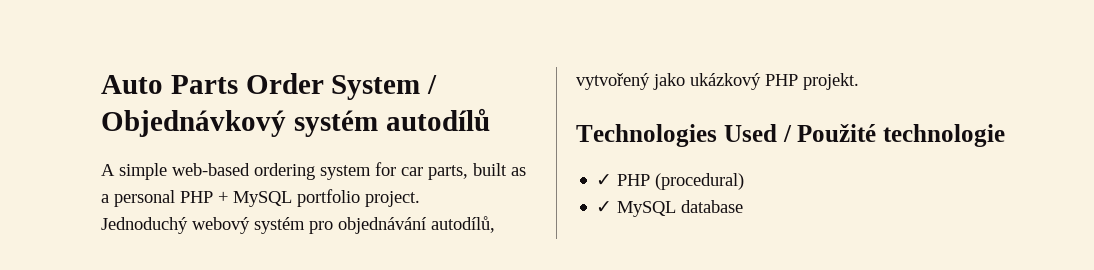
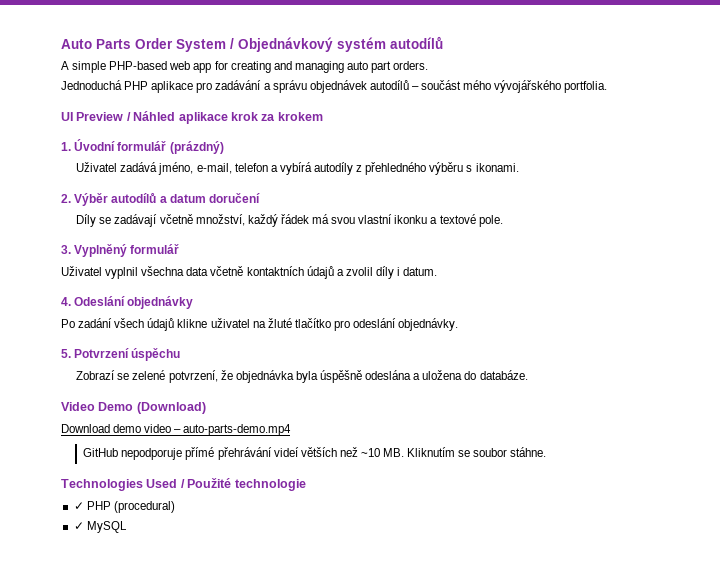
[172,162,526,180] [101,189,420,207] [101,216,495,234] [576,73,859,90] web-based ordering system for car parts, built as a personal PHP + MySQL portfolio project. // Jednoduchý webový systém pro objednávání autodílů, vytvořený jako ukázkový PHP projekt. -> [109,61,429,73] [61,80,608,93] [61,111,323,124] [61,139,224,154] [76,162,519,175] [61,192,261,206] [76,214,503,227] [61,244,180,257] [61,266,438,279] [61,296,194,309] [61,318,459,331] [61,348,181,361] [76,370,528,383] [61,402,206,414] [61,424,292,436] [83,447,547,460] PHP-based web app for creating and managing auto part orders. // Jednoduchá PHP aplikace pro zadávání a správu objednávek autodílů – součást mého vývojářského portfolia. // UI Preview / Náhled aplikace krok za krokem // 1. Úvodní formulář (prázdný) // Uživatel zadává jméno, e-mail, telefon a vybírá autodíly z přehledného výběru s ikonami. // 2. Výběr autodílů a datum doručení // Díly se zadávají včetně množství, každý řádek má svou vlastní ikonku a textové pole. // 3. Vyplněný formulář // Uživatel vyplnil všechna data včetně kontaktních údajů a zvolil díly i datum. // 4. Odeslání objednávky // Po zadání všech údajů klikne uživatel na žluté tlačítko pro odeslání objednávky. // 5. Potvrzení úspěchu // Zobrazí se zelené potvrzení, že objednávka byla úspěšně odeslána a uložena do databáze. // Video Demo (Download) // Download demo video – auto-parts-demo.mp4 // GitHub nepodporuje přímé přehrávání videí větších než ~10 MB. Kliknutím se soubor stáhne.
[681,200,744,213] database -> (127, 527) none

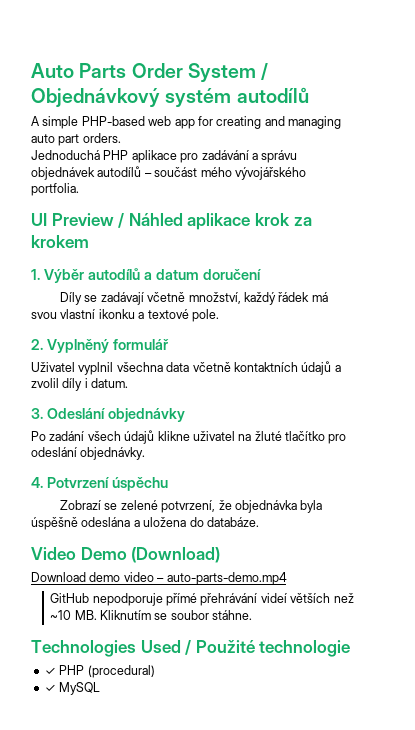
[74,139,224,154] [76,162,519,175] [61,194,71,203] Úvodní formulář (prázdný) // Uživatel zadává jméno, e-mail, telefon a vybírá autodíly z přehledného výběru s ikonami. // 2. -> (40, 274) none
[61,245,71,254] 3. -> [31,339,43,350] 2.
[61,297,71,306] 4. -> [31,408,43,419] 3.
[61,349,71,358] 5. -> [31,477,43,488] 4.

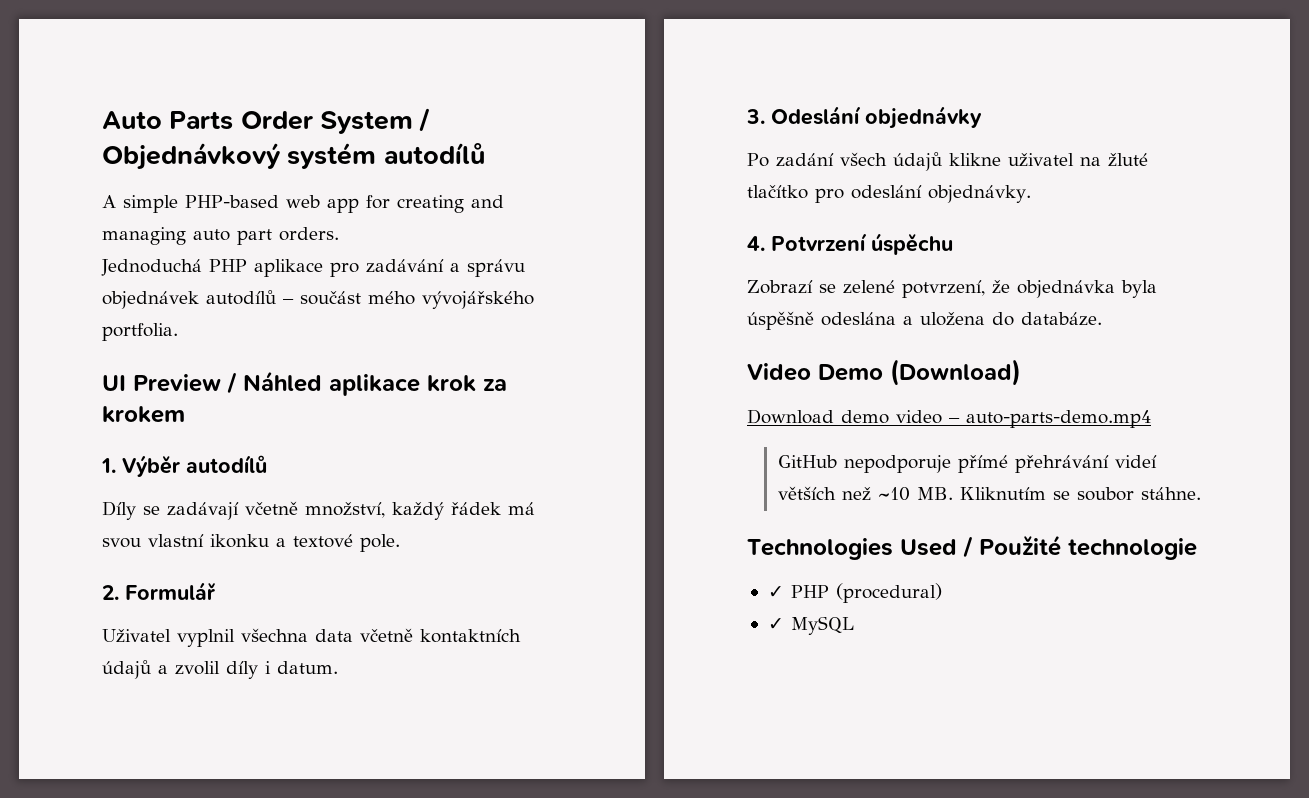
[143,269,261,280] a datum doručení -> (267, 464) none
[46,339,169,353] Vyplněný formulář -> [125,582,216,600] Formulář

